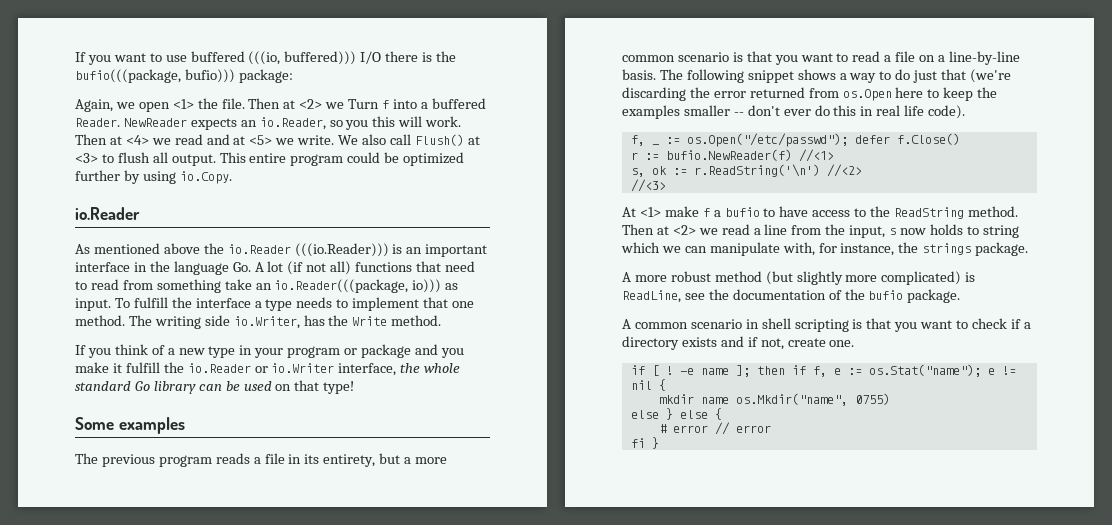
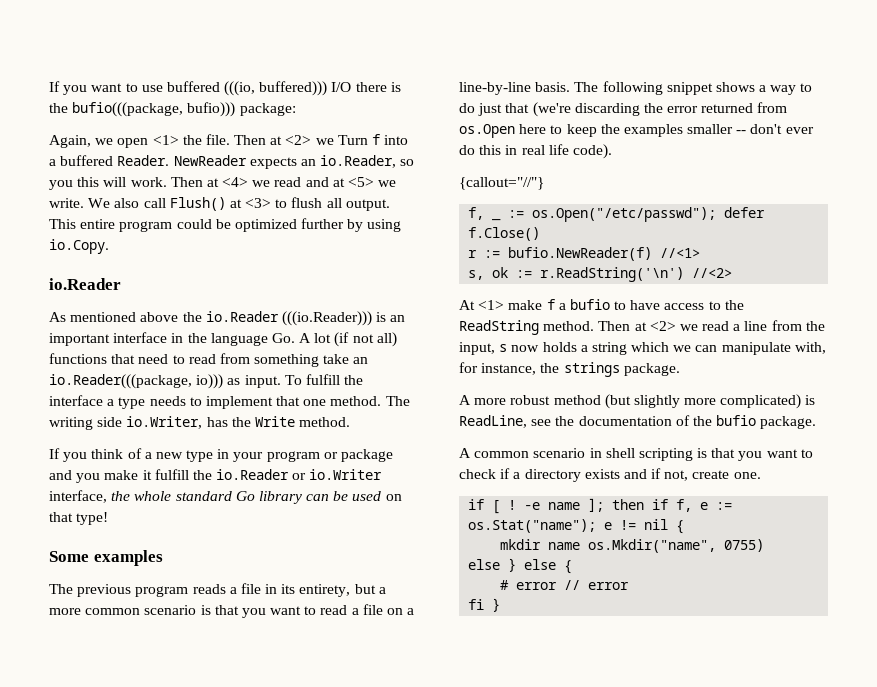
(966, 112) none -> [459,177,544,190] // {callout="//"}
[630,179,666,192] // //<3> -> (733, 273) none
[966,226,979,235] to -> [580,345,588,352] a

